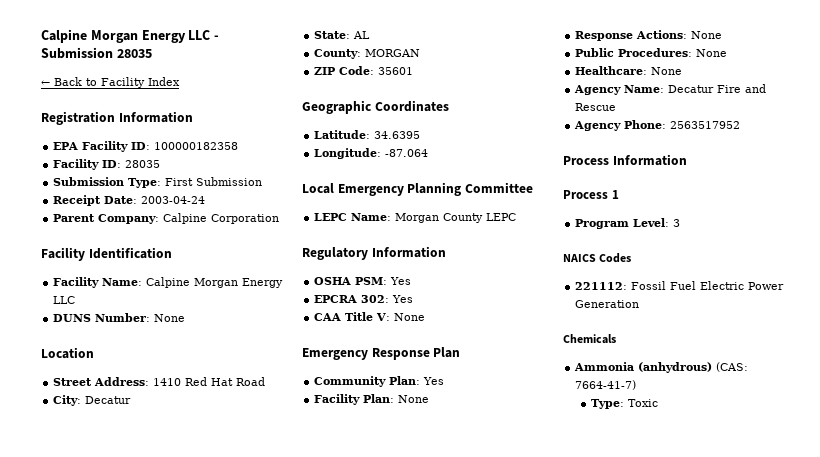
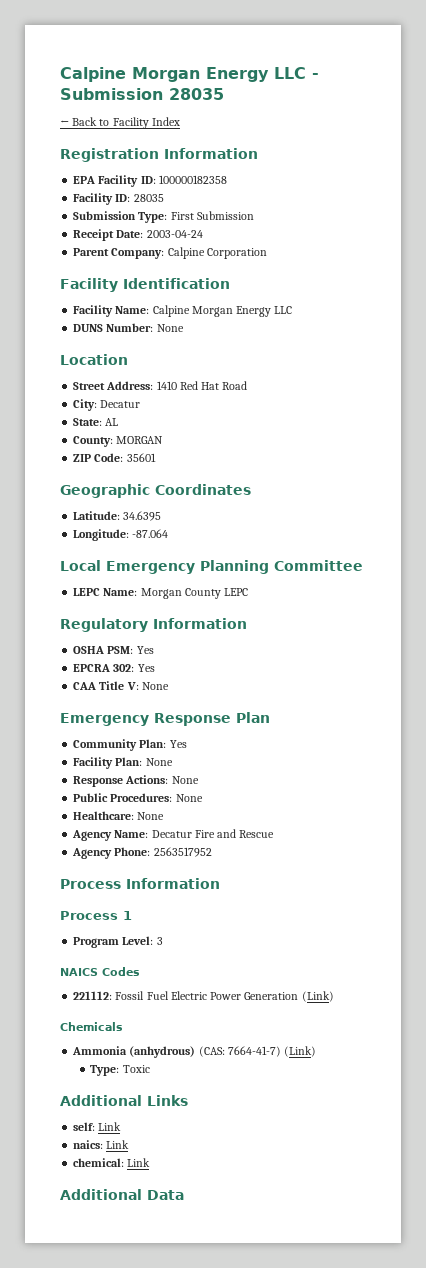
(640, 304) none -> [301,991,334,1002] (Link)
(637, 385) none -> [284,1046,317,1057] (Link)
(659, 403) none -> [60,1095,188,1106] [73,1122,122,1131] [73,1140,130,1149] [73,1158,151,1167] [60,1189,184,1200] // Additional Links // self: Link // naics: Link // chemical: Link // Additional Data

